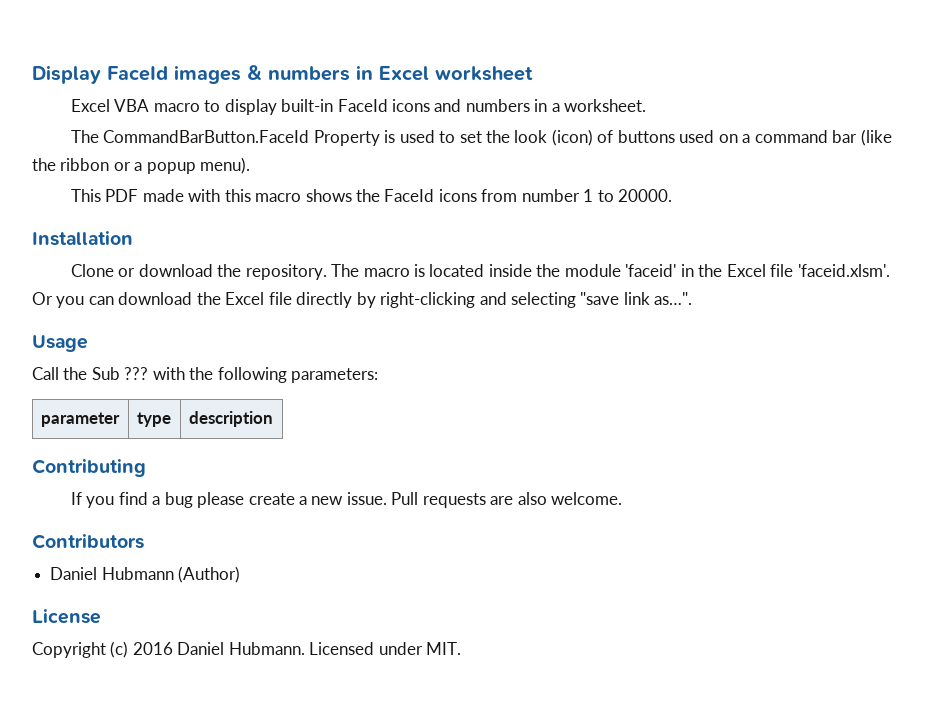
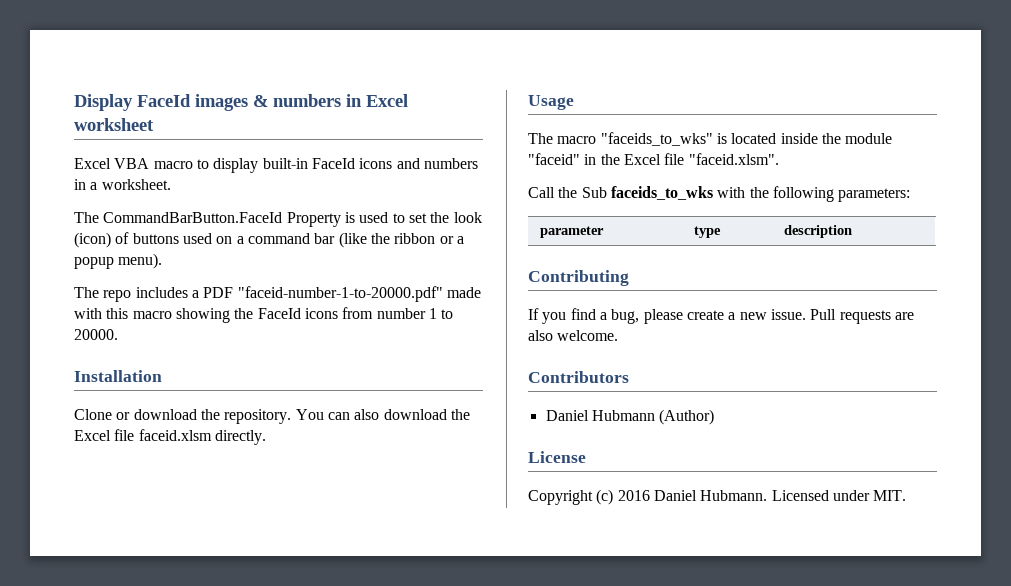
[70,189,139,202] This PDF -> [74,286,443,302] The repo includes a PDF "faceid-number-1-to-20000.pdf"
[305,189,352,202] shows -> [175,308,230,323] showing
(327, 272) none -> [295,409,470,420] [74,429,266,445] [528,95,574,110] You can also download the Excel file faceid.xlsm directly. // Usage //
(410, 272) none -> [600,132,713,146] "faceids_to_wks"
[625,264,677,277] 'faceid' -> [528,153,580,165] "faceid"
[797,264,890,277] [32,292,693,308] [32,335,88,352] 'faceid.xlsm'. Or you can download the Excel file directly by right-clicking and selecting "save link as…". // Usage -> [688,153,779,165] "faceid.xlsm".
[124,367,149,380] ??? -> [610,186,713,200] faceids_to_wks
[164,492,193,508] bug -> [611,309,640,324] bug,

